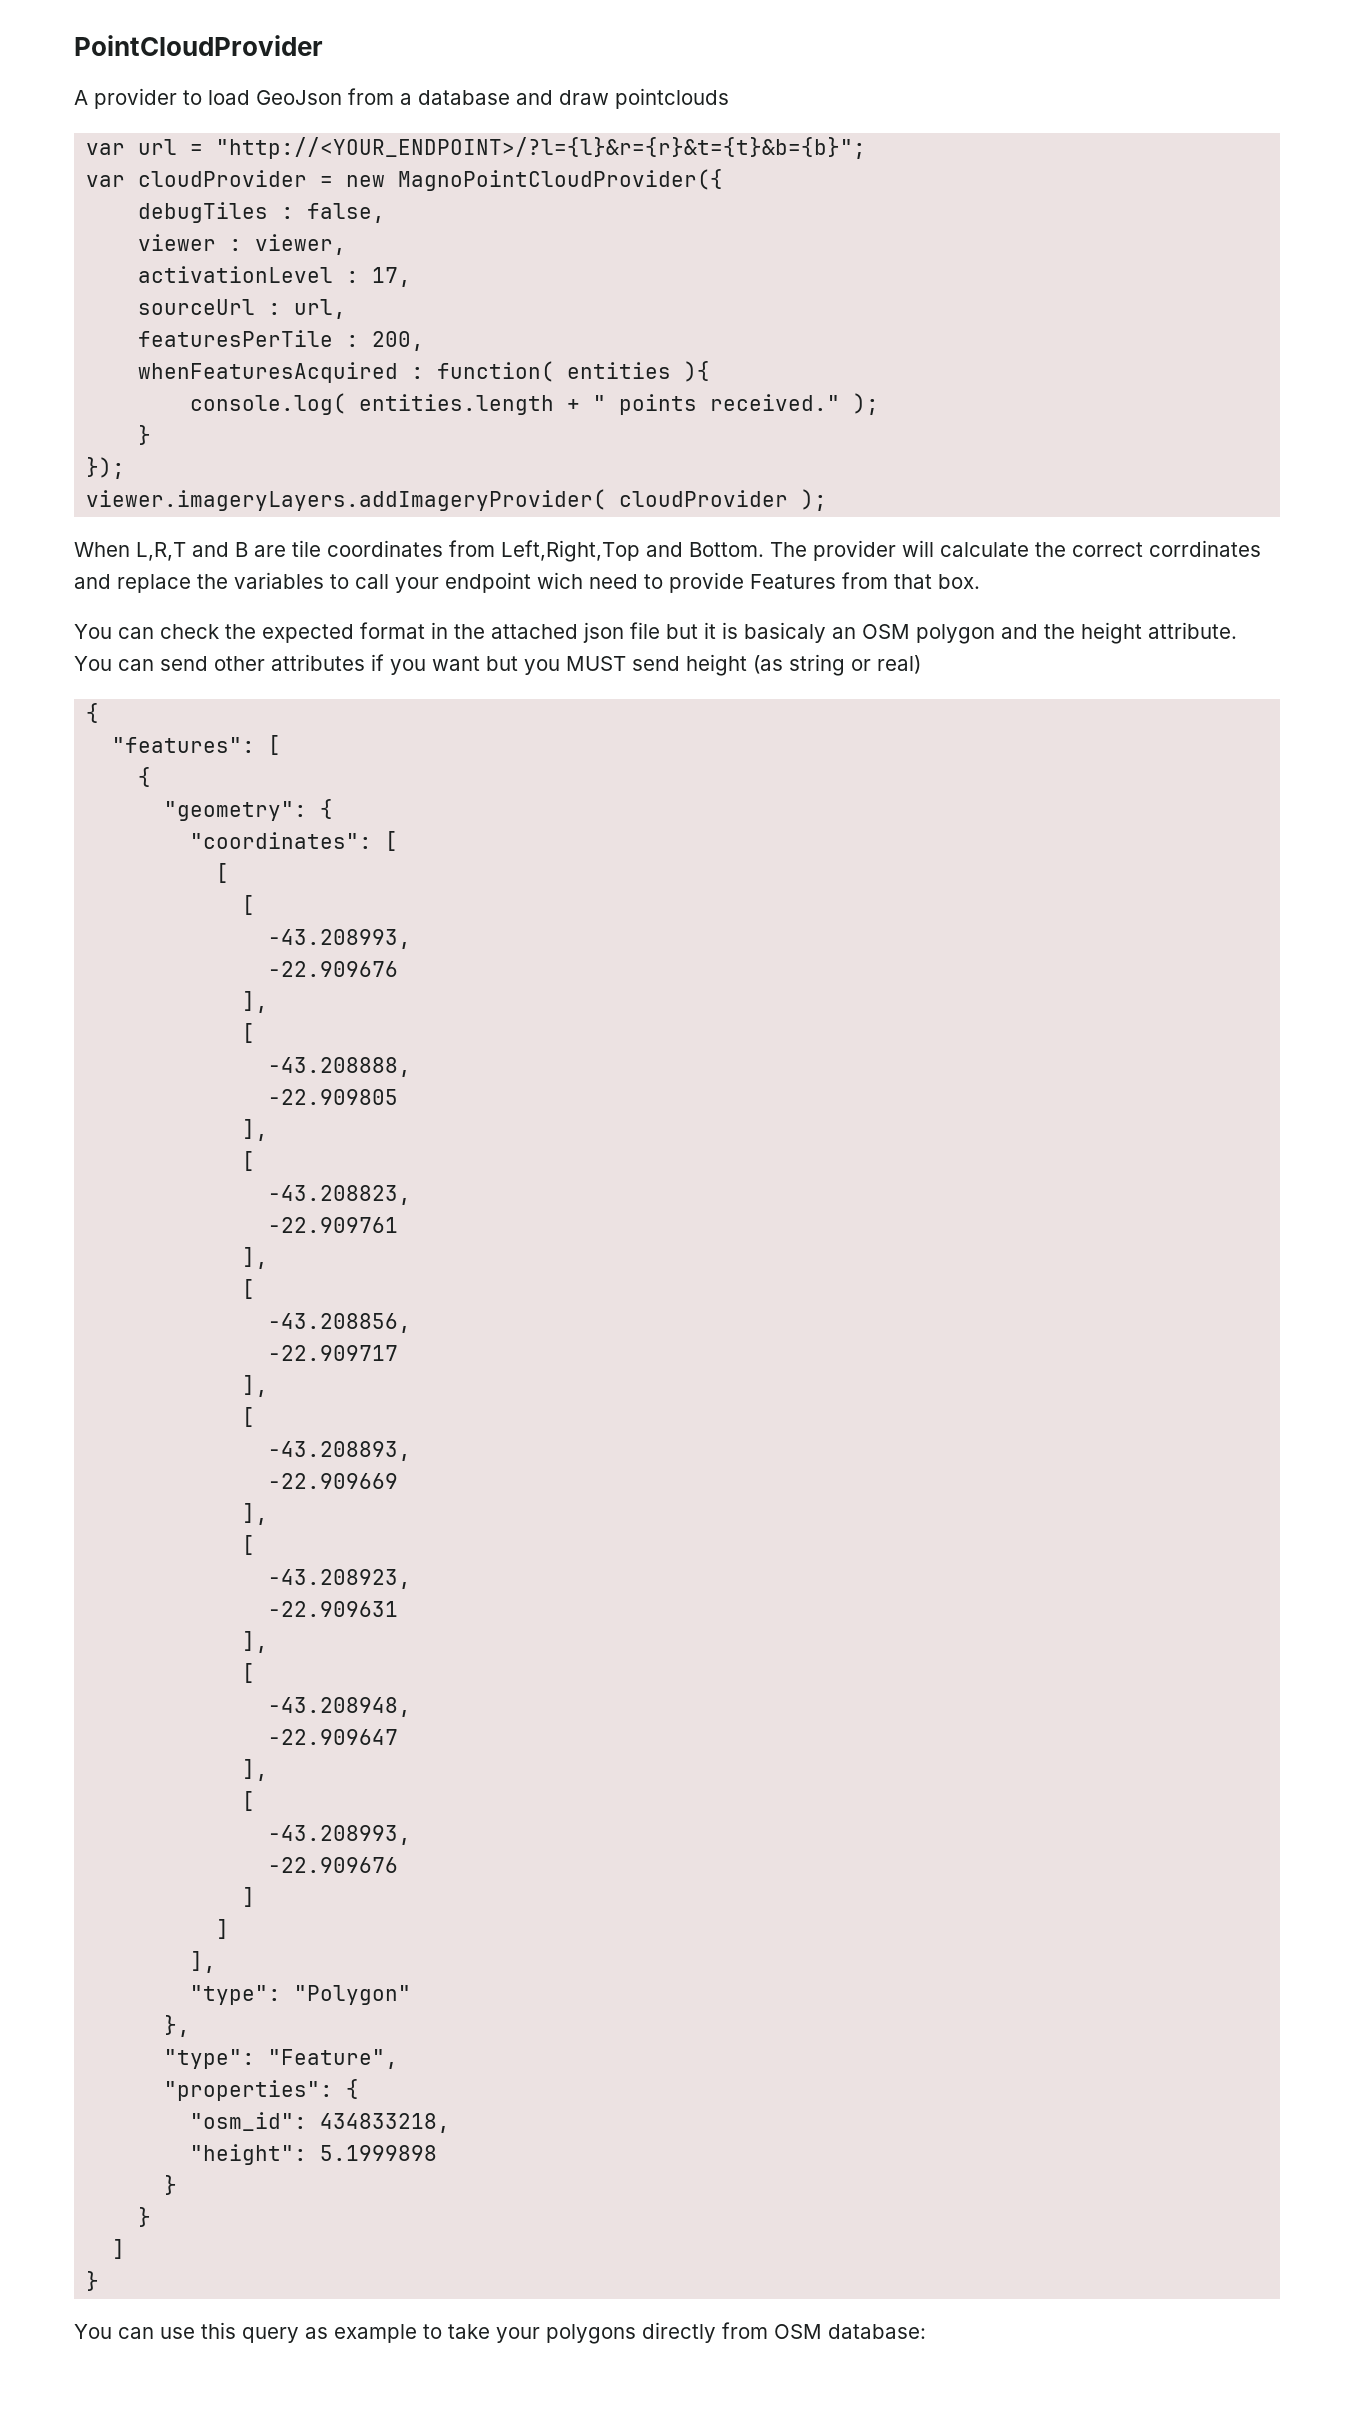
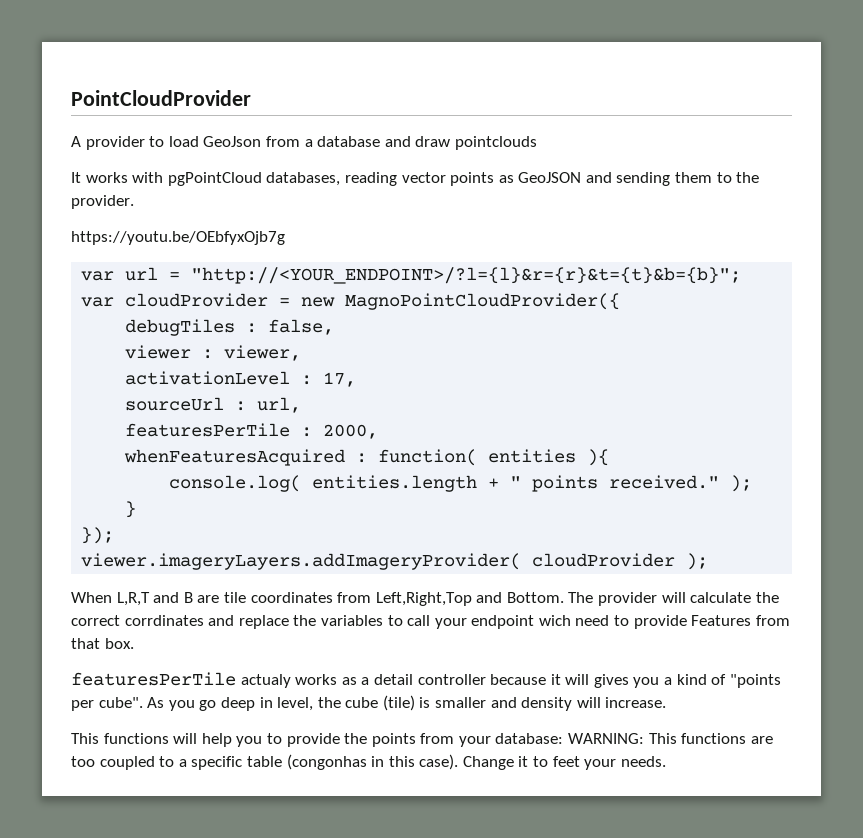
(729, 98) none -> [71,172,760,186] [71,195,134,209] [71,231,285,245] // It works with pgPointCloud databases, reading vector points as GeoJSON and sending them to the provider. // https://youtu.be/OEbfyxOjb7g
[372,331,425,351] 200, -> [323,424,379,439] 2000,
[74,622,1237,644] [74,654,921,676] [86,703,100,723] [112,735,282,755] [138,767,152,787] [164,799,334,821] [190,831,399,851] [216,863,230,883] [242,895,256,915] [268,929,412,949] [268,961,399,977] [242,991,269,1013] [242,1023,256,1043] [268,1057,412,1077] [268,1089,399,1105] [242,1119,269,1141] [242,1151,256,1171] [268,1185,412,1205] [268,1217,399,1233] [242,1247,269,1269] [242,1279,256,1299] [268,1313,412,1333] [268,1345,399,1361] [242,1375,269,1397] [242,1407,256,1427] [268,1441,412,1461] [268,1473,399,1489] [242,1503,269,1525] [242,1535,256,1555] [268,1569,412,1589] [268,1601,399,1617] [242,1631,269,1653] [242,1663,256,1683] [268,1697,412,1717] [268,1729,399,1745] [242,1759,269,1781] [242,1791,256,1811] [268,1825,412,1845] [268,1857,399,1873] [242,1887,256,1907] [216,1919,230,1939] [190,1951,217,1973] [190,1985,412,2005] [164,2015,191,2037] [164,2049,399,2069] [164,2079,360,2101] [190,2112,451,2133] [190,2144,438,2165] [164,2175,178,2195] [138,2207,152,2227] [112,2239,126,2259] [86,2271,100,2291] [74,2322,926,2344] You can check the expected format in the attached json file but it is basicaly an OSM polygon and the height attribute. You can send other attributes if you want but you MUST send height (as string or real) // { // "features": [ // { // "geometry": { // "coordinates": [ // [ // [ // -43.208993, // -22.909676 // ], // [ // -43.208888, // -22.909805 // ], // [ // -43.208823, // -22.909761 // ], // [ // -43.208856, // -22.909717 // ], // [ // -43.208893, // -22.909669 // ], // [ // -43.208923, // -22.909631 // ], // [ // -43.208948, // -22.909647 // ], // [ // -43.208993, // -22.909676 // ] // ] // ], // "type": "Polygon" // }, // "type": "Feature", // "properties": { // "osm_id": 434833218, // "height": 5.1999898 // } // } // ] // } // You can use this query as example to take your polygons directly from OSM database: -> [71,672,781,688] [71,695,667,711] [71,733,773,747] [71,754,666,770] featuresPerTile actualy works as a detail controller because it will gives you a kind of "points per cube". As you go deep in level, the cube (tile) is smaller and density will increase. // This functions will help you to provide the points from your database: WARNING: This functions are too coupled to a specific table (congonhas in this case). Change it to feet your needs.

